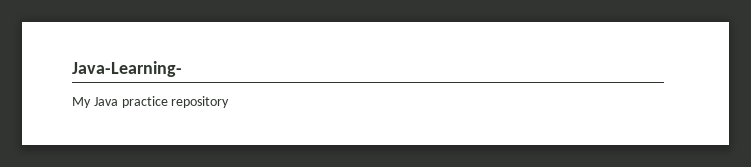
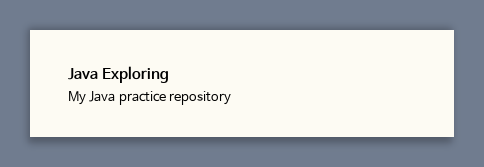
[72,61,182,77] Java-Learning- -> [68,66,169,83] Java Exploring

